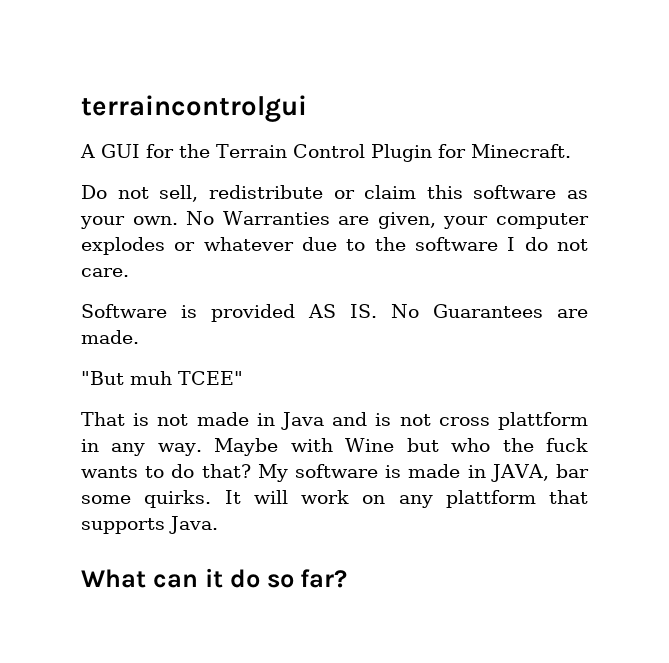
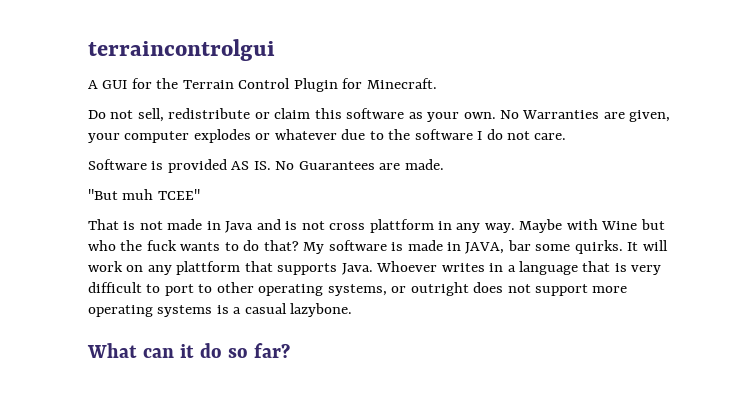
(218, 525) none -> [376,261,662,275] [88,282,628,296] [88,303,353,317] Whoever writes in a language that is very difficult to port to other operating systems, or outright does not support more operating systems is a casual lazybone.

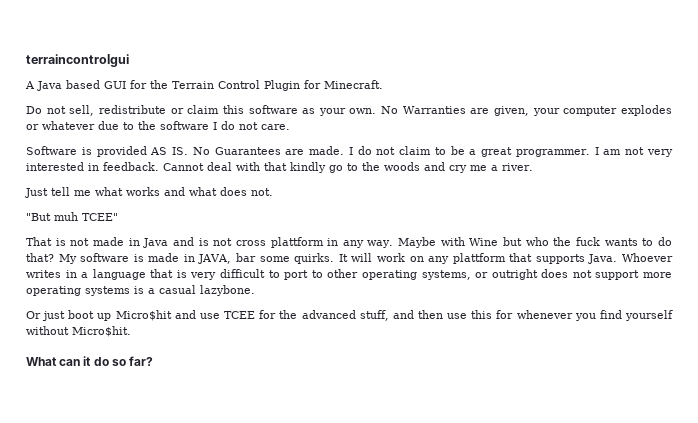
(98, 84) none -> [37,80,100,91] Java based
(444, 164) none -> [348,146,673,157] [26,162,533,173] [25,187,273,198] I do not claim to be a great programmer. I am not very interested in feedback. Cannot deal with that kindly go to the woods and cry me a river. // Just tell me what works and what does not.
(353, 310) none -> [26,310,673,321] [26,326,131,337] // Or just boot up Micro$hit and use TCEE for the advanced stuff, and then use this for whenever you find yourself without Micro$hit.

